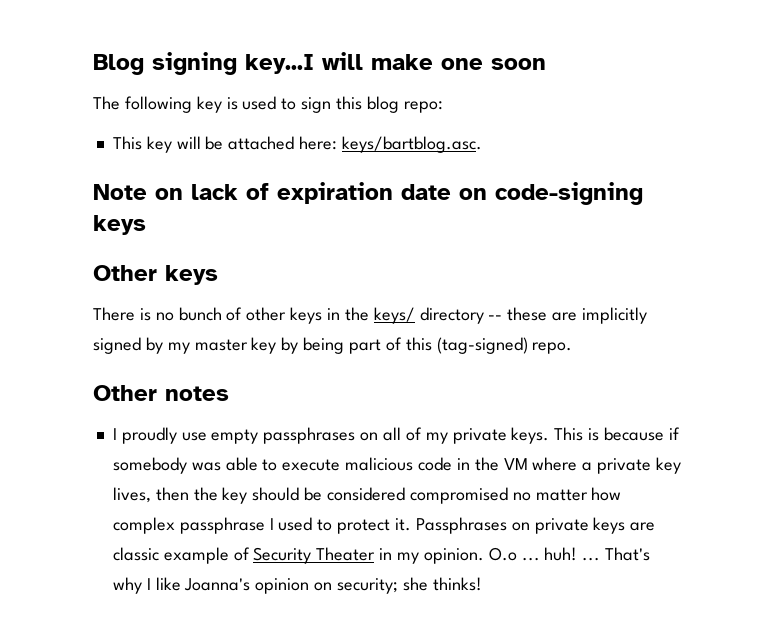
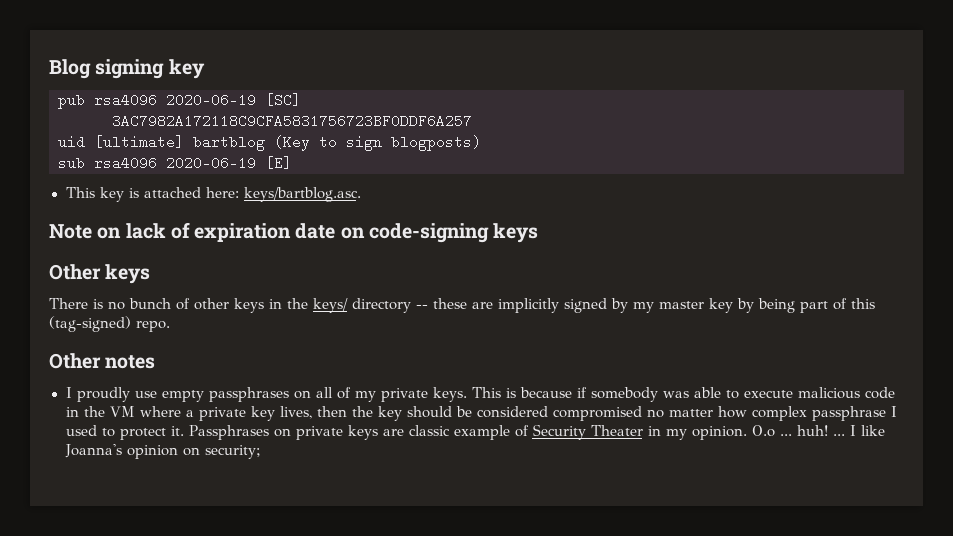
[245,52,546,74] [93,96,443,113] key...I will make one soon // The following key is used to sign this blog repo: -> [168,59,205,79] [58,93,301,109] [112,114,472,128] [58,135,481,151] [58,156,292,170] key // pub rsa4096 2020-06-19 [SC] // 3AC7982A172118C9CFA5831756723BF0DDF6A257 // uid [ultimate] bartblog (Key to sign blogposts) // sub rsa4096 2020-06-19 [E]
[176,136,224,150] will be -> [128,188,139,198] is
[605,547,651,561] [112,577,142,594] That's why -> (845, 435) none
[402,577,482,591] she thinks! -> (261, 452) none

